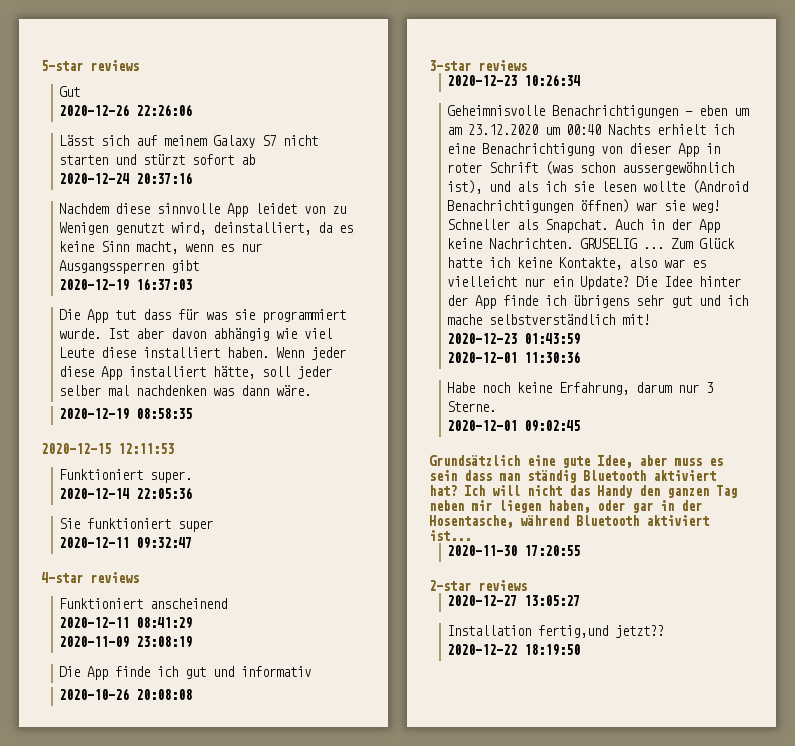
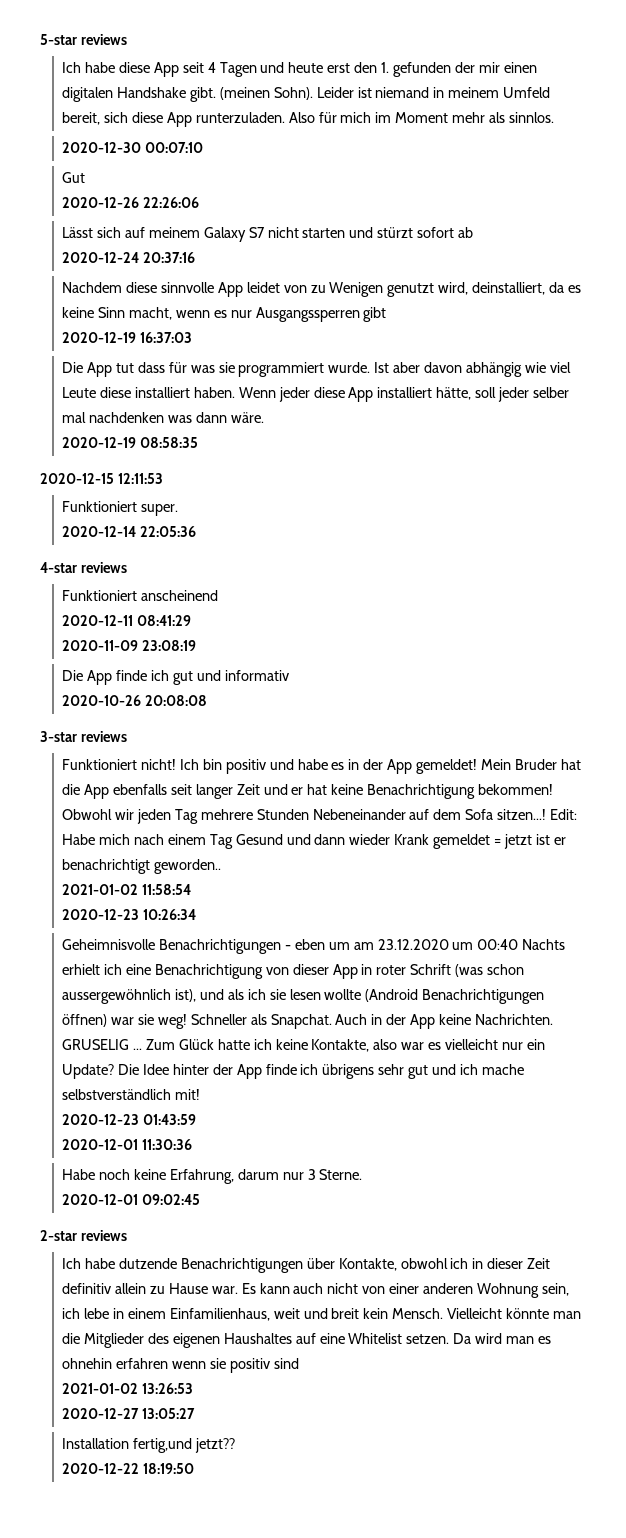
(139, 65) none -> [62,62,537,77] [62,87,551,102] [62,112,555,127] [62,142,203,153] // Ich habe diese App seit 4 Tagen und heute erst den 1. gefunden der mir einen digitalen Handshake gibt. (meinen Sohn). Leider ist niemand in meinem Umfeld bereit, sich diese App runterzuladen. Also für mich im Moment mehr als sinnlos. // 2020-12-30 00:07:10
[58,518,213,532] [58,537,192,549] // Sie funktioniert super // 2020-12-11 09:32:47 -> (196, 531) none
(527, 65) none -> [62,759,581,774] [62,784,554,799] [62,809,578,824] [62,834,566,849] [62,859,221,874] [62,884,191,895] // Funktioniert nicht! Ich bin positiv und habe es in der App gemeldet! Mein Bruder hat die App ebenfalls seit langer Zeit und er hat keine Benachrichtigung bekommen! Obwohl wir jeden Tag mehrere Stunden Nebeneinander auf dem Sofa sitzen...! Edit: Habe mich nach einem Tag Gesund und dann wieder Krank gemeldet = jetzt ist er benachrichtigt geworden.. // 2021-01-02 11:58:54
[429,455,723,468] [429,470,716,483] [429,485,737,498] [429,500,702,513] [429,515,709,528] [429,530,471,541] [446,545,580,556] [429,580,527,591] Grundsätzlich eine gute Idee, aber muss es sein dass man ständig Bluetooth aktiviert hat? Ich will nicht das Handy den ganzen Tag neben mir liegen haben, oder gar in der Hosentasche, während Bluetooth aktiviert ist... // 2020-11-30 17:20:55 // 2-star reviews -> [40,1230,127,1241] [62,1258,551,1273] [62,1283,569,1298] [62,1308,582,1321] [62,1333,552,1348] [62,1358,299,1373] [62,1383,193,1394] 2-star reviews // Ich habe dutzende Benachrichtigungen über Kontakte, obwohl ich in dieser Zeit definitiv allein zu Hause war. Es kann auch nicht von einer anderen Wohnung sein, ich lebe in einem Einfamilienhaus, weit und breit kein Mensch. Vielleicht könnte man die Mitglieder des eigenen Haushaltes auf eine Whitelist setzen. Da wird man es ohnehin erfahren wenn sie positiv sind // 2021-01-02 13:26:53

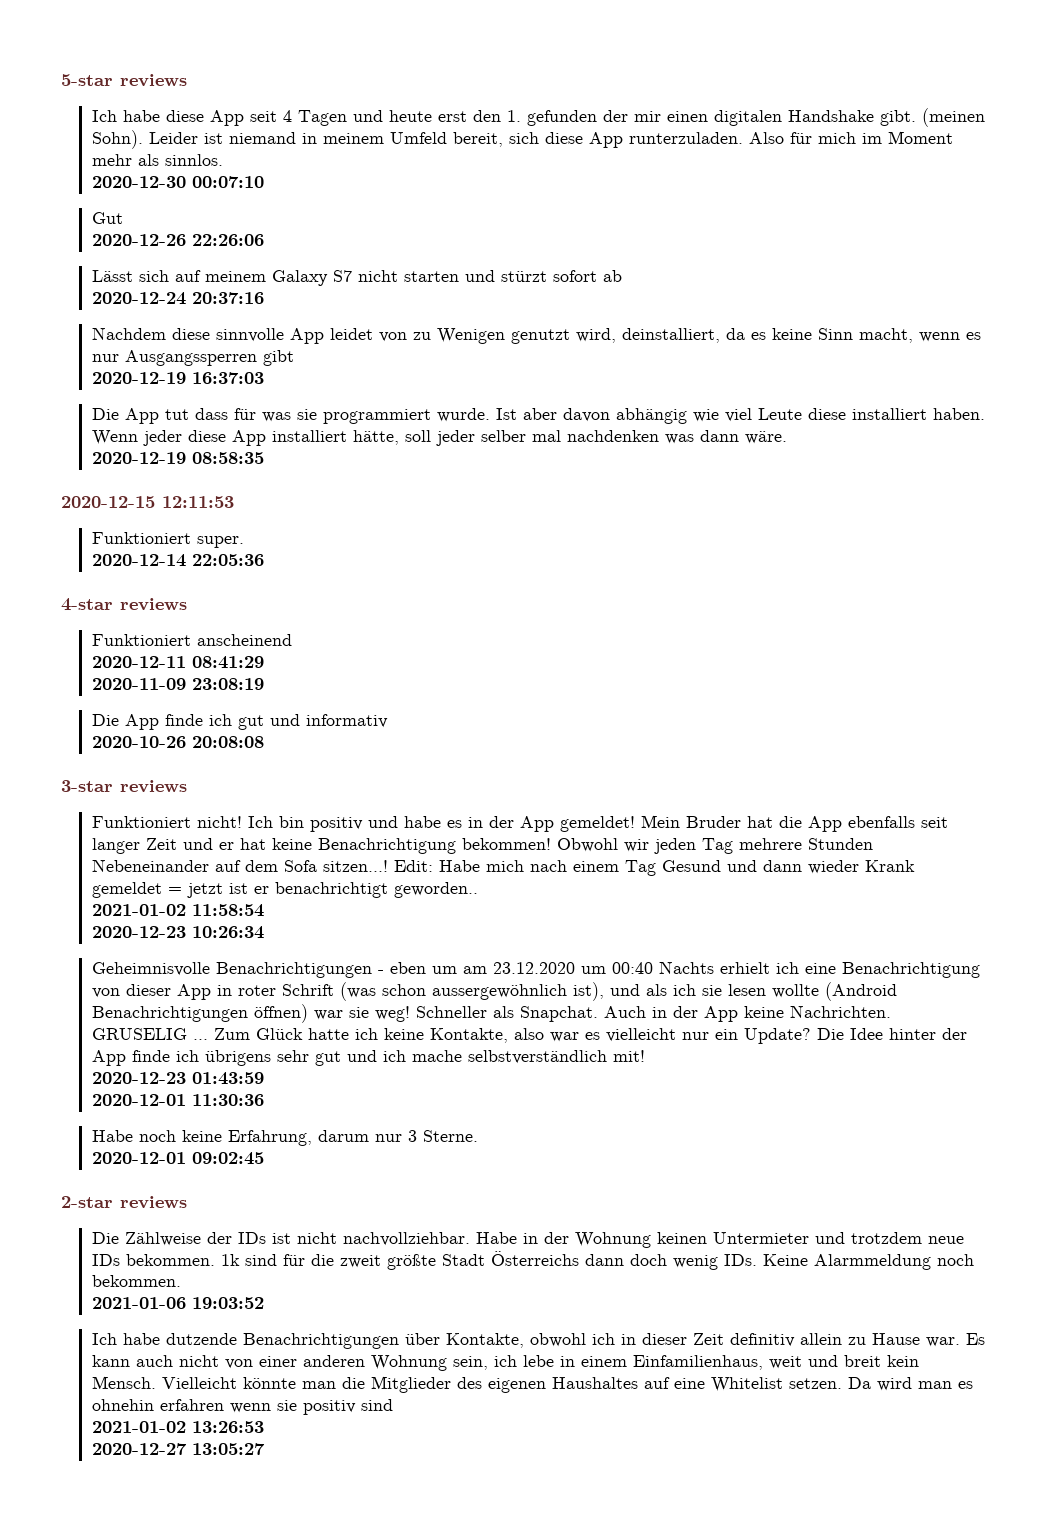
(127, 1235) none -> [91,1232,964,1248] [91,1251,974,1270] [91,1275,181,1287] [91,1297,264,1309] // Die Zählweise der IDs ist nicht nachvollziehbar. Habe in der Wohnung keinen Untermieter und trotzdem neue IDs bekommen. 1k sind für die zweit größte Stadt Österreichs dann doch wenig IDs. Keine Alarmmeldung noch bekommen. // 2021-01-06 19:03:52
[62,1438,235,1453] [62,1463,194,1474] // Installation fertig,und jetzt?? // 2020-12-22 18:19:50 -> (265, 1449) none

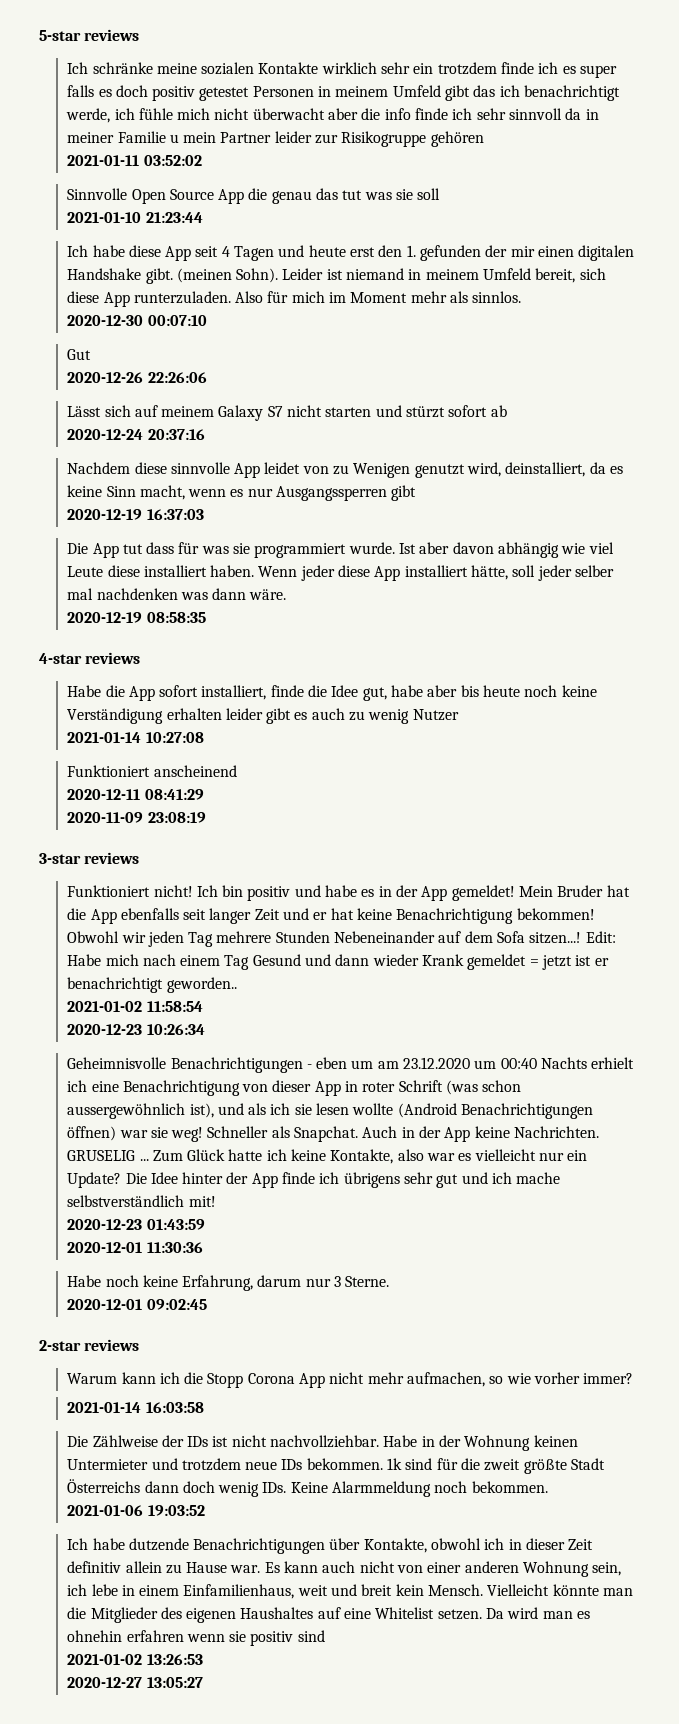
(187, 80) none -> [67,62,618,78] [67,85,621,101] [66,108,599,123] [67,131,484,147] [67,155,202,166] [67,188,441,204] [67,212,203,223] // Ich schränke meine sozialen Kontakte wirklich sehr ein trotzdem finde ich es super falls es doch positiv getestet Personen in meinem Umfeld gibt das ich benachrichtigt werde, ich fühle mich nicht überwacht aber die info finde ich sehr sinnvoll da in meiner Familie u mein Partner leider zur Risikogruppe gehören // 2021-01-11 03:52:02 // Sinnvolle Open Source App die genau das tut was sie soll // 2021-01-10 21:23:44
[61,496,234,508] [91,532,244,548] [91,554,264,567] [61,598,187,611] 2020-12-15 12:11:53 // Funktioniert super. // 2020-12-14 22:05:36 // 4-star reviews -> [39,652,141,664] [67,685,597,701] [67,708,459,724] [67,732,204,743] 4-star reviews // Habe die App sofort installiert, finde die Idee gut, habe aber bis heute noch keine Verständigung erhalten leider gibt es auch zu wenig Nutzer // 2021-01-14 10:27:08
[91,714,388,730] [91,736,264,748] // Die App finde ich gut und informativ // 2020-10-26 20:08:08 -> (206, 817) none
(187, 1202) none -> [67,1372,634,1388] [67,1402,204,1413] // Warum kann ich die Stopp Corona App nicht mehr aufmachen, so wie vorher immer? // 2021-01-14 16:03:58

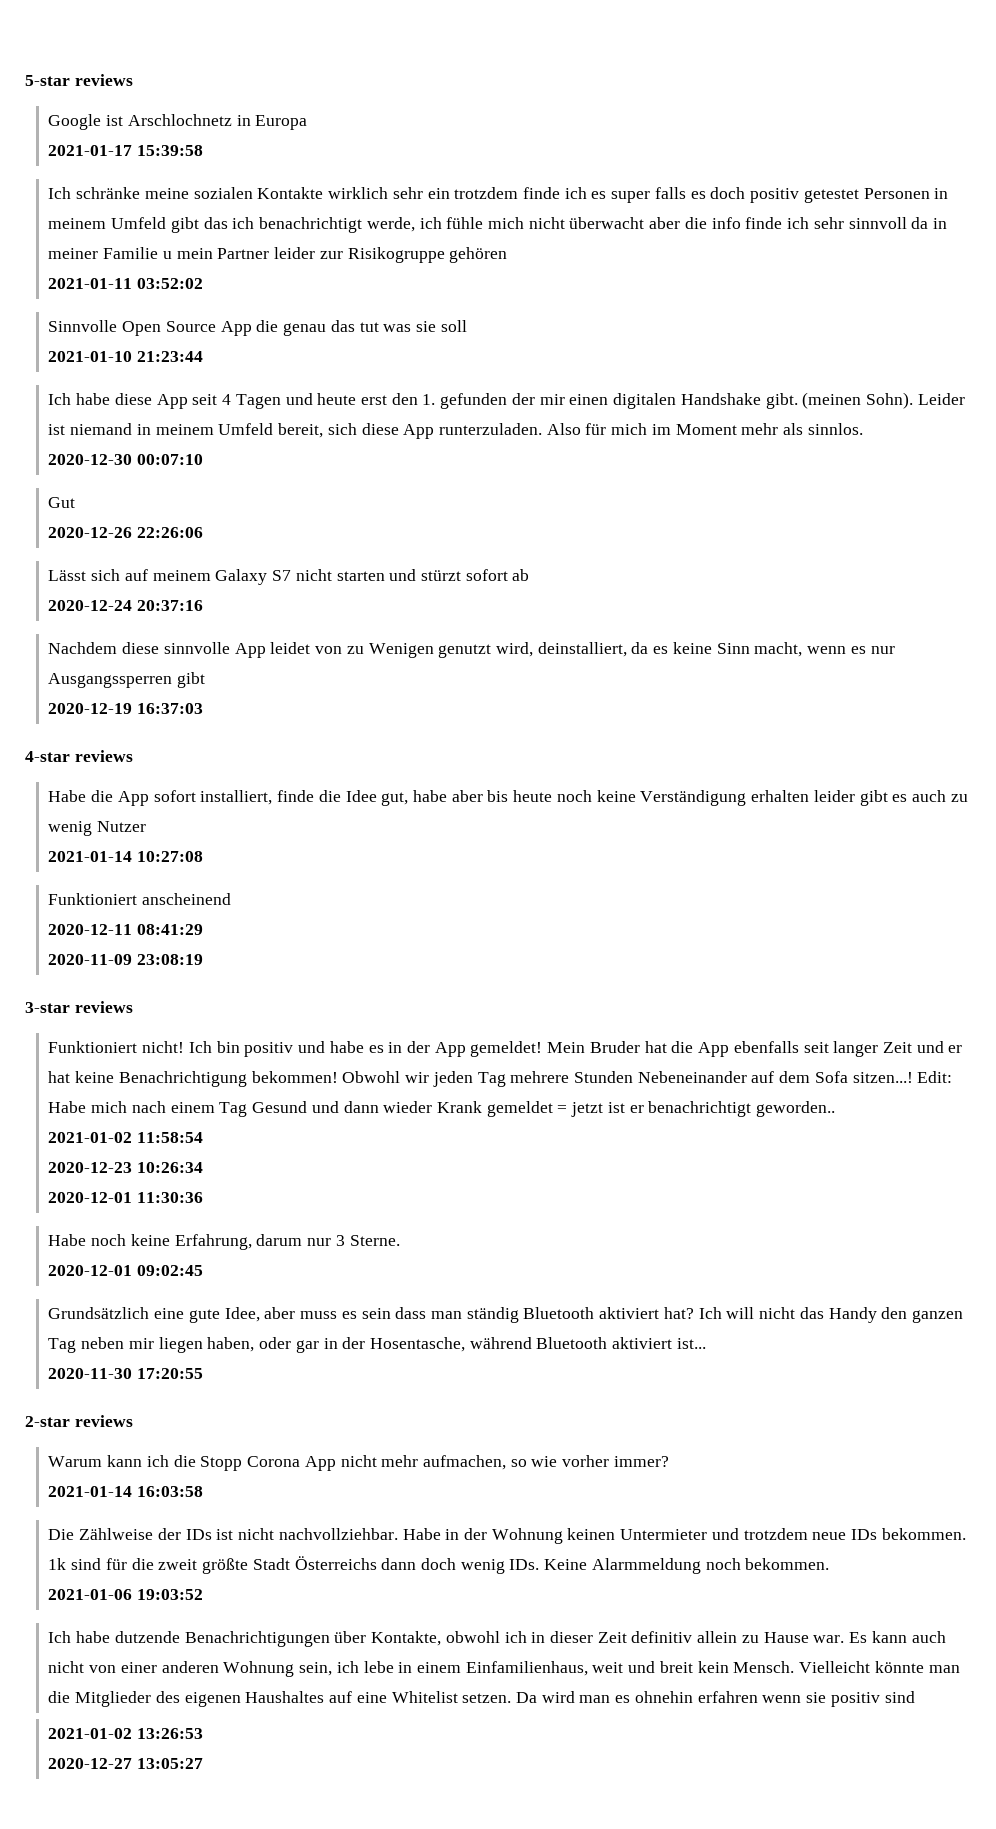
(140, 35) none -> [48,114,308,130] [48,145,204,156] // Google ist Arschlochnetz in Europa // 2021-01-17 15:39:58
[67,542,614,558] [67,565,615,581] [67,588,287,600] [67,612,206,623] // Die App tut dass für was sie programmiert wurde. Ist aber davon abhängig wie viel Leute diese installiert haben. Wenn jeder diese App installiert hätte, soll jeder selber mal nachdenken was dann wäre. // 2020-12-19 08:58:35 -> (204, 708) none
[67,1057,635,1073] [67,1080,522,1096] [67,1103,594,1119] [67,1126,600,1142] [67,1149,588,1164] [67,1172,561,1188] [67,1195,216,1207] [67,1219,205,1230] // Geheimnisvolle Benachrichtigungen - eben um am 23.12.2020 um 00:40 Nachts erhielt ich eine Benachrichtigung von dieser App in roter Schrift (was schon aussergewöhnlich ist), und als ich sie lesen wollte (Android Benachrichtigungen öffnen) war sie weg! Schneller als Snapchat. Auch in der App keine Nachrichten. GRUSELIG ... Zum Glück hatte ich keine Kontakte, also war es vielleicht nur ein Update? Die Idee hinter der App finde ich übrigens sehr gut und ich mache selbstverständlich mit! // 2020-12-23 01:43:59 -> (204, 1167) none
(207, 1304) none -> [48,1307,963,1323] [48,1337,706,1353] [48,1368,204,1379] // Grundsätzlich eine gute Idee, aber muss es sein dass man ständig Bluetooth aktiviert hat? Ich will nicht das Handy den ganzen Tag neben mir liegen haben, oder gar in der Hosentasche, während Bluetooth aktiviert ist... // 2020-11-30 17:20:55

